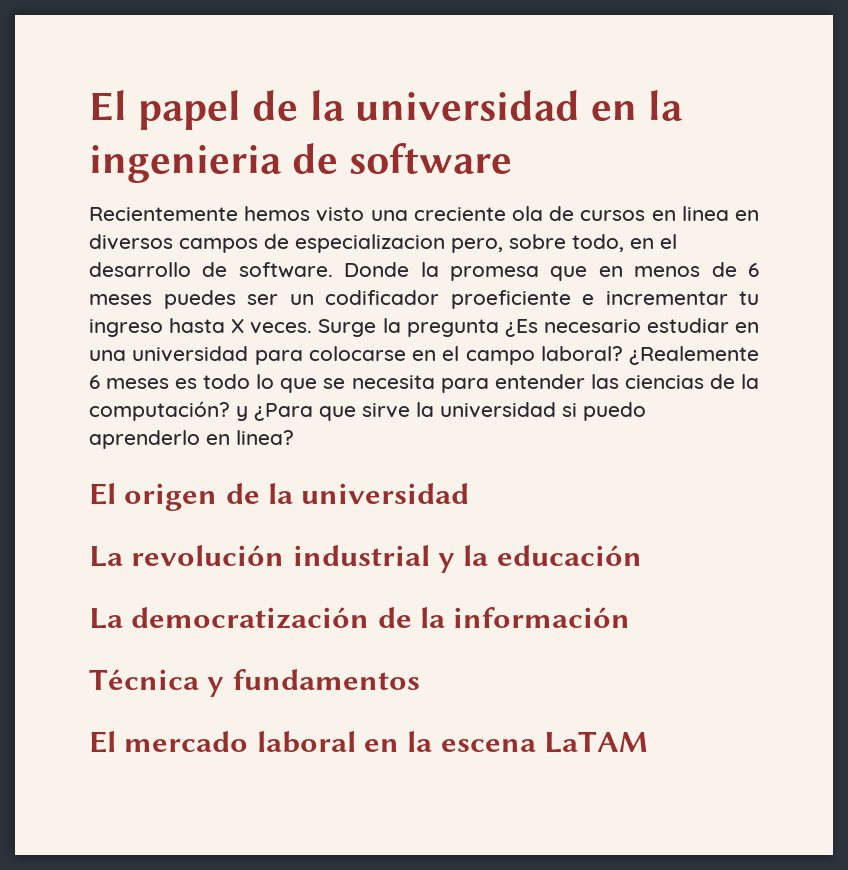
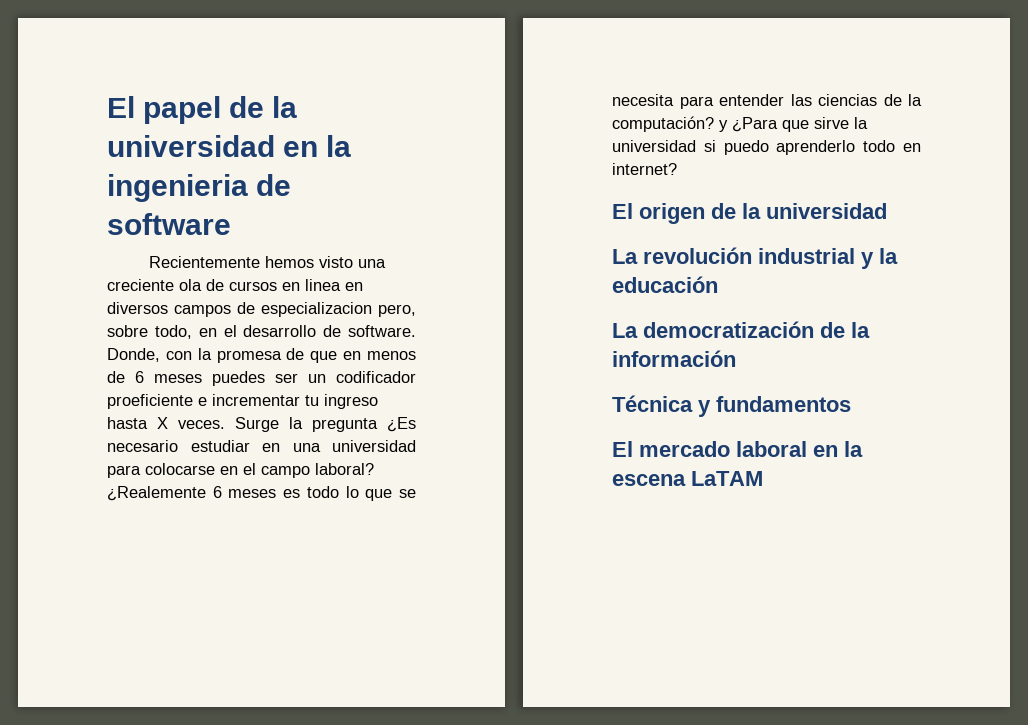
[344,262,410,277] Donde -> [107,348,192,362] Donde, con
(539, 273) none -> [286,348,305,360] de
[206,430,294,445] en linea? -> [863,140,921,152] [612,163,677,175] todo en internet?

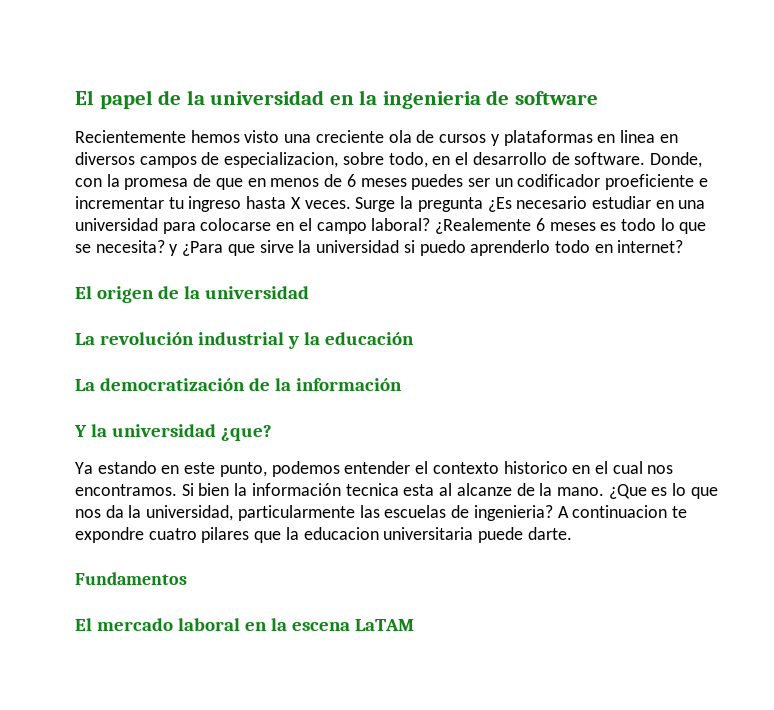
(277, 286) none -> [490,130,593,146] y plataformas
[261,302,416,317] especializacion pero, -> [224,152,339,168] especializacion,
[612,94,922,109] [612,116,714,132] necesita para entender las ciencias de la computación? -> [95,240,165,253] necesita?
[612,395,851,417] Técnica y fundamentos -> [74,424,272,441] [75,461,674,477] [75,483,718,499] [75,505,687,521] [75,527,572,543] [75,572,187,585] Y la universidad ¿que? // Ya estando en este punto, podemos entender el contexto historico en el cual nos encontramos. Si bien la información tecnica esta al alcanze de la mano. ¿Que es lo que nos da la universidad, particularmente las escuelas de ingenieria? A continuacion te expondre cuatro pilares que la educacion universitaria puede darte. // Fundamentos

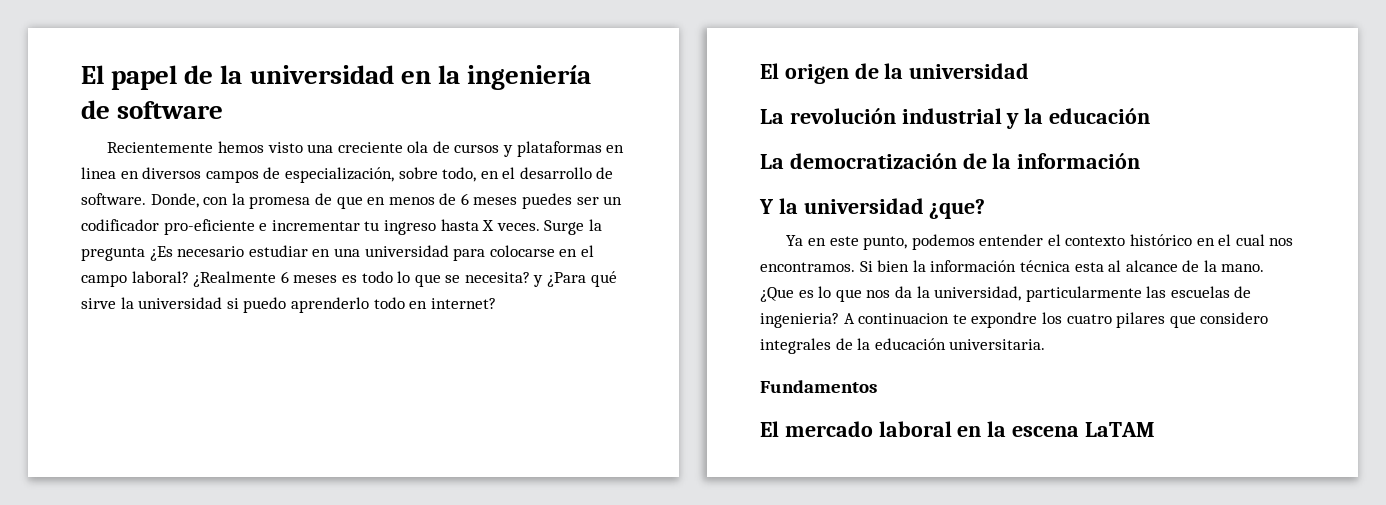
[382,91,481,109] ingenieria -> [467,65,592,90] ingeniería
[224,152,339,168] especializacion, -> [284,167,394,183] especialización,
[605,174,695,190] proeficiente -> [163,219,255,235] pro-eficiente
[435,218,532,234] ¿Realemente -> [193,271,277,287] ¿Realmente
[227,244,255,256] que -> [590,271,617,287] qué
[97,461,157,474] estando -> (804, 240) none
[503,461,568,474] historico -> [1130,234,1193,246] histórico
[345,483,399,496] tecnica -> [1019,260,1070,272] técnica
[456,483,512,496] alcanze -> [1125,260,1178,272] alcance
(144, 535) none -> [1041,312,1062,324] los
[285,527,572,543] la educacion universitaria puede darte. -> [1200,312,1269,324] [760,338,1046,354] considero integrales de la educación universitaria.

